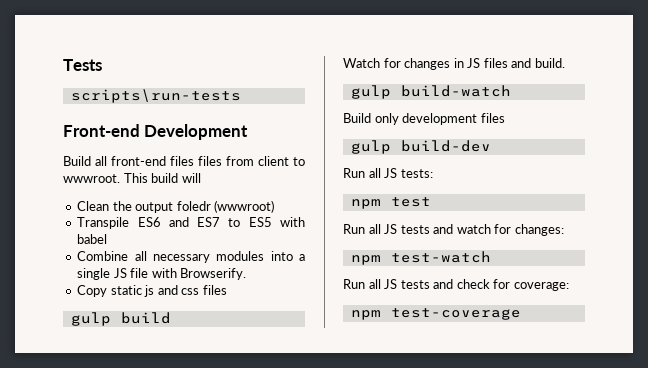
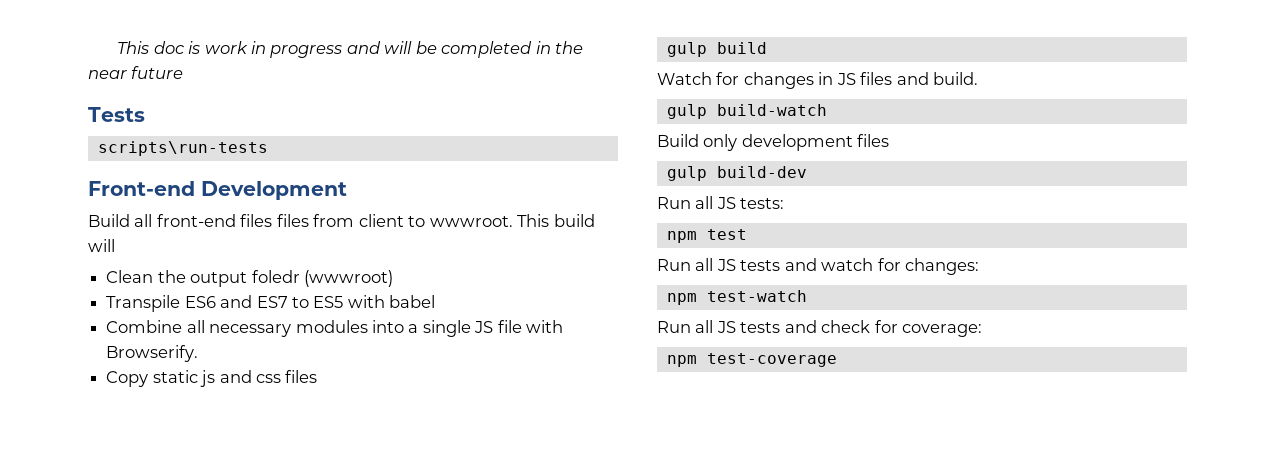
(63, 65) none -> [117,41,584,58] [88,66,184,79] This doc is work in progress and will be completed in the near future //

